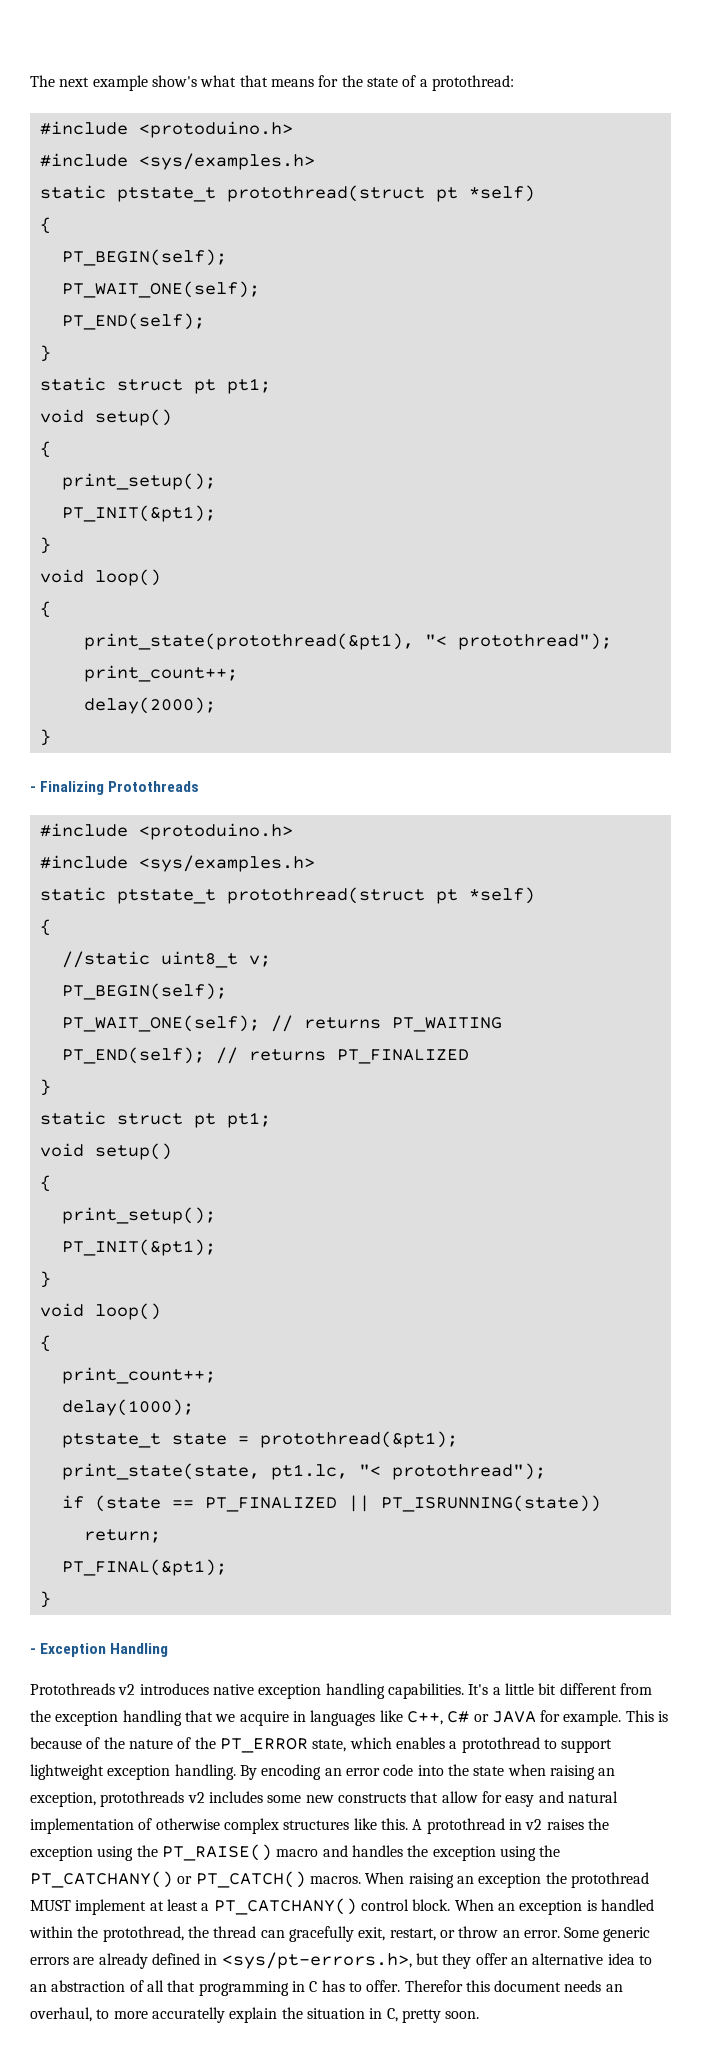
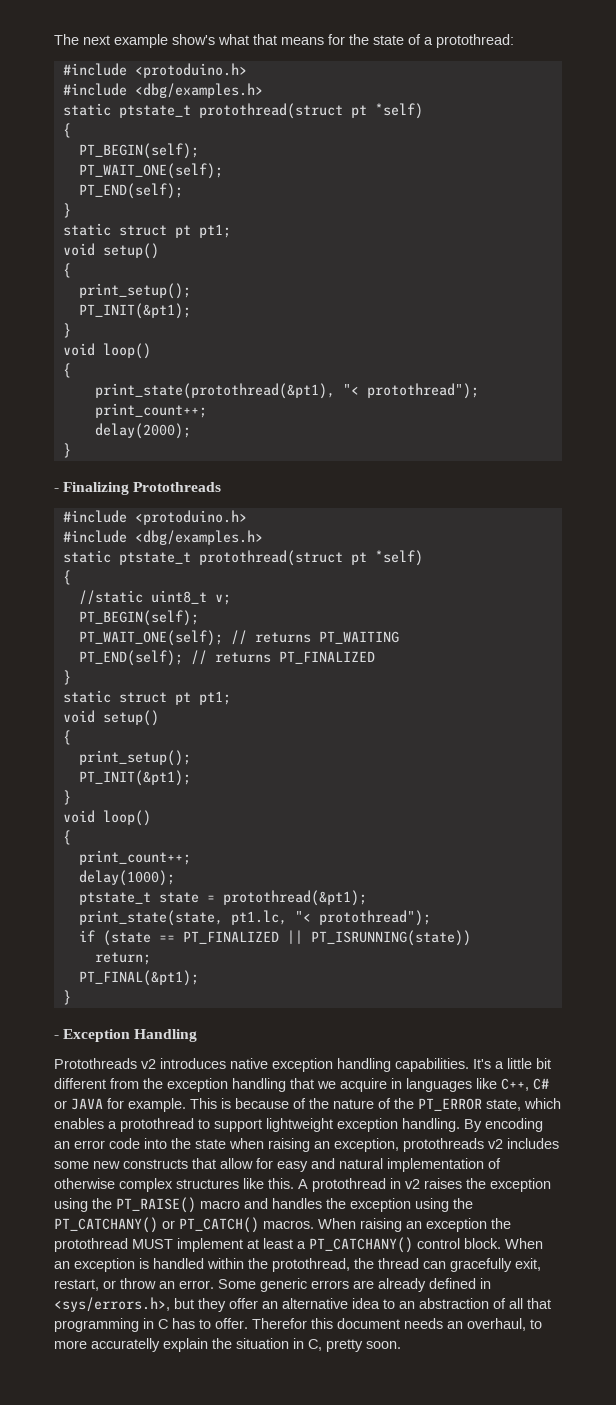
[138,153,315,170] <sys/examples.h> -> [134,83,263,98] <dbg/examples.h>
[138,855,315,872] <sys/examples.h> -> [134,530,263,545] <dbg/examples.h>
[221,1952,412,1969] <sys/pt-errors.h>, -> [54,1297,170,1312] <sys/errors.h>,

